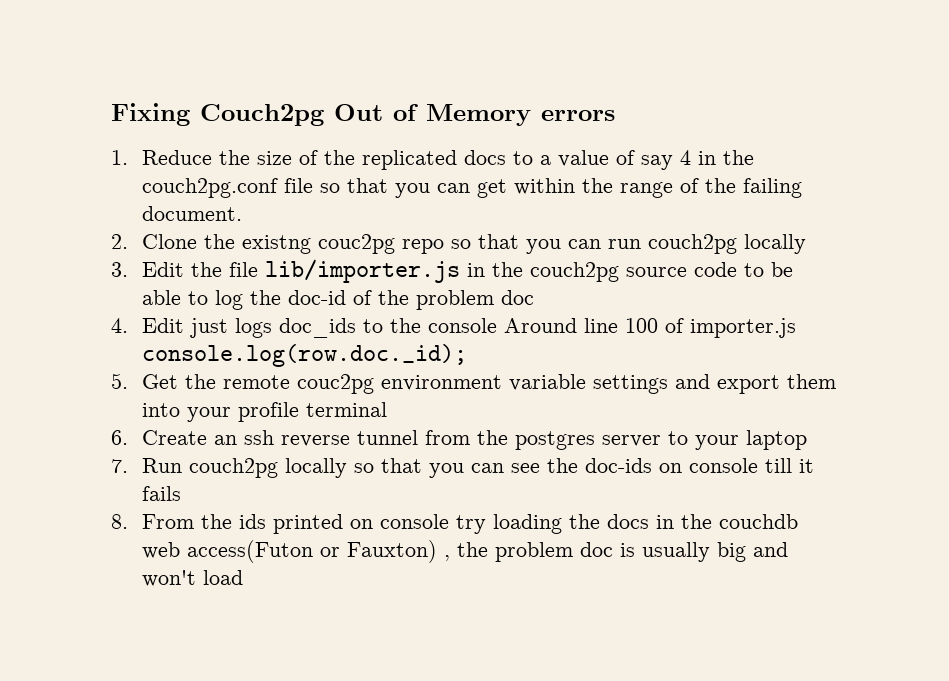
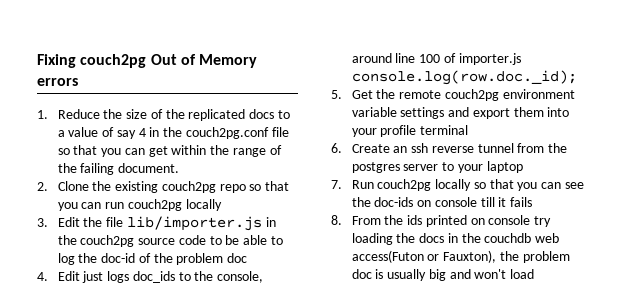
[200,104,324,126] Couch2pg -> [80,54,147,68] couch2pg
[241,234,395,254] existng couc2pg -> [115,181,216,193] existing couch2pg
[427,318,577,333] console Around -> [217,271,264,283] [351,53,392,63] console, around
[296,374,374,394] couc2pg -> [444,89,499,101] couch2pg
[346,540,450,563] Fauxton) , -> [443,250,497,263] Fauxton),

